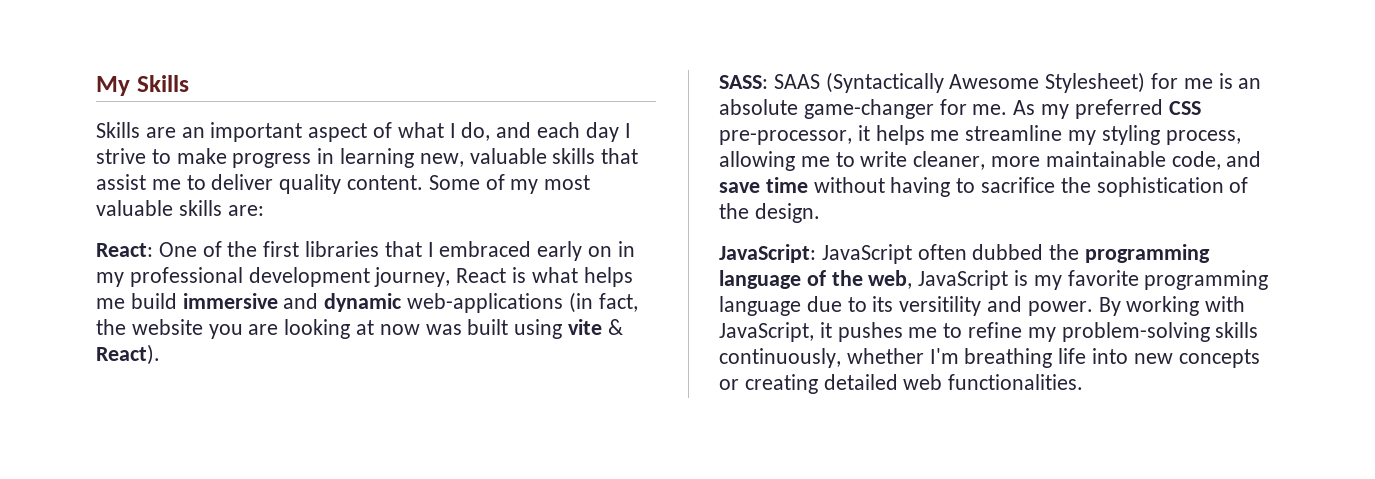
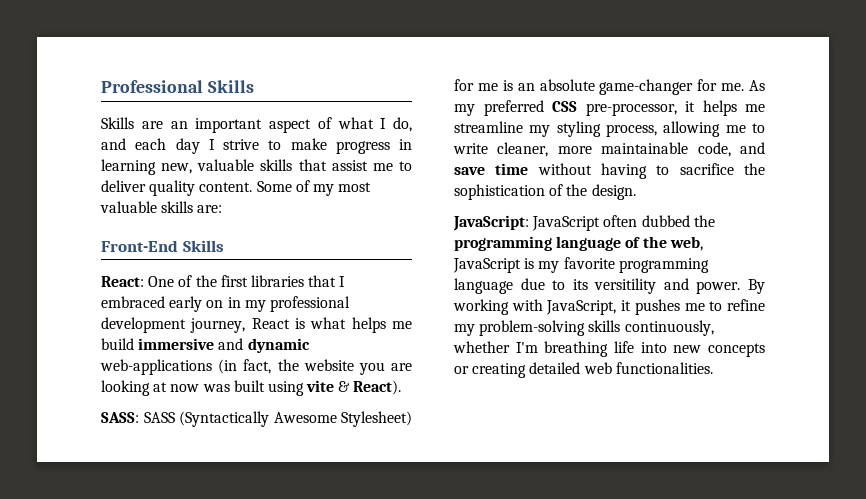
[96,76,130,96] My -> [101,80,203,93] Professional
(264, 210) none -> [101,240,224,252] // Front-End Skills
[773,74,820,89] SAAS -> [143,412,175,423] SASS

